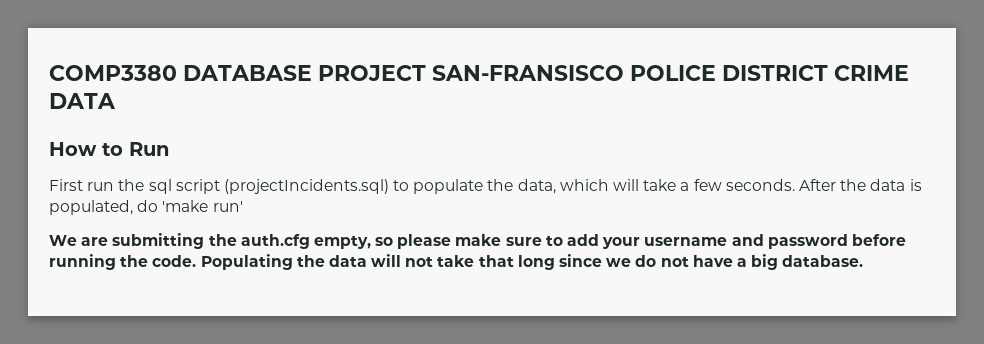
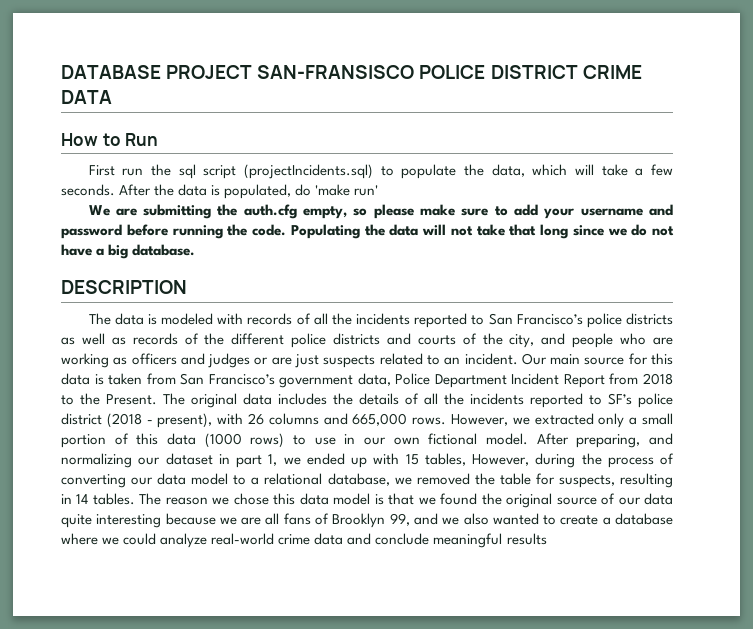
[49,65,177,81] COMP3380 -> (61, 72) none
(864, 261) none -> [61,280,187,294] [88,313,673,328] [61,333,673,348] [61,353,673,368] [61,373,674,388] [61,393,673,408] [61,413,673,428] [61,433,673,448] [61,453,674,468] [61,473,673,488] [61,493,674,508] [61,513,673,528] [61,533,547,548] // DESCRIPTION // The data is modeled with records of all the incidents reported to San Francisco’s police districts as well as records of the different police districts and courts of the city, and people who are working as officers and judges or are just suspects related to an incident. Our main source for this data is taken from San Francisco’s government data, Police Department Incident Report from 2018 to the Present. The original data includes the details of all the incidents reported to SF’s police district (2018 - present), with 26 columns and 665,000 rows. However, we extracted only a small portion of this data (1000 rows) to use in our own fictional model. After preparing, and normalizing our dataset in part 1, we ended up with 15 tables, However, during the process of converting our data model to a relational database, we removed the table for suspects, resulting in 14 tables. The reason we chose this data model is that we found the original source of our data quite interesting because we are all fans of Brooklyn 99, and we also wanted to create a database where we could analyze real-world crime data and conclude meaningful results

